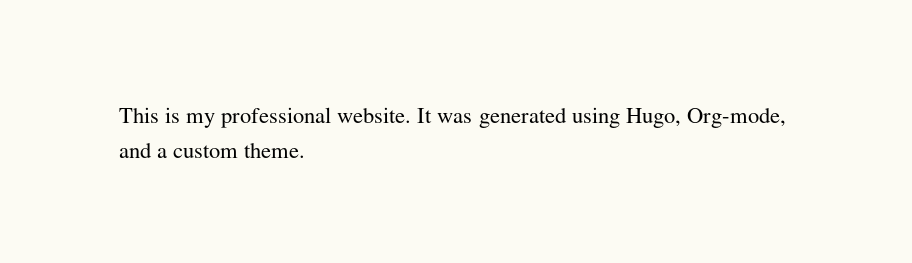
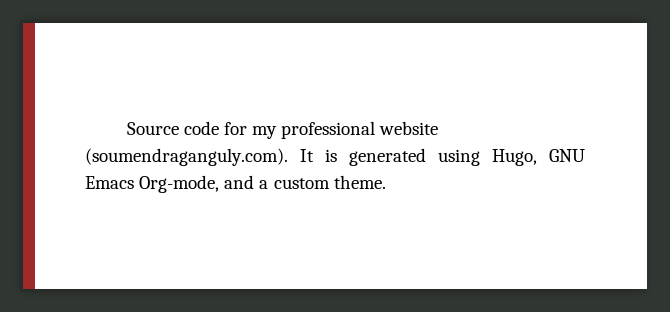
[119,107,473,128] This is my professional website. It was -> [126,121,439,139] [85,148,337,166] Source code for my professional website (soumendraganguly.com). It is
(681, 118) none -> [549,149,585,162] [85,176,134,189] GNU Emacs

